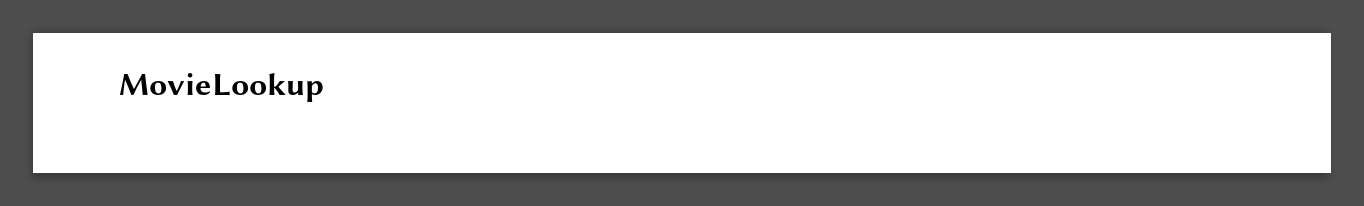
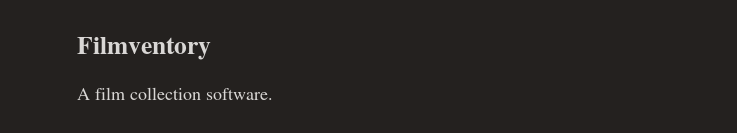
[119,73,324,102] MovieLookup -> [77,37,211,60] [77,87,273,100] Filmventory // A film collection software.

